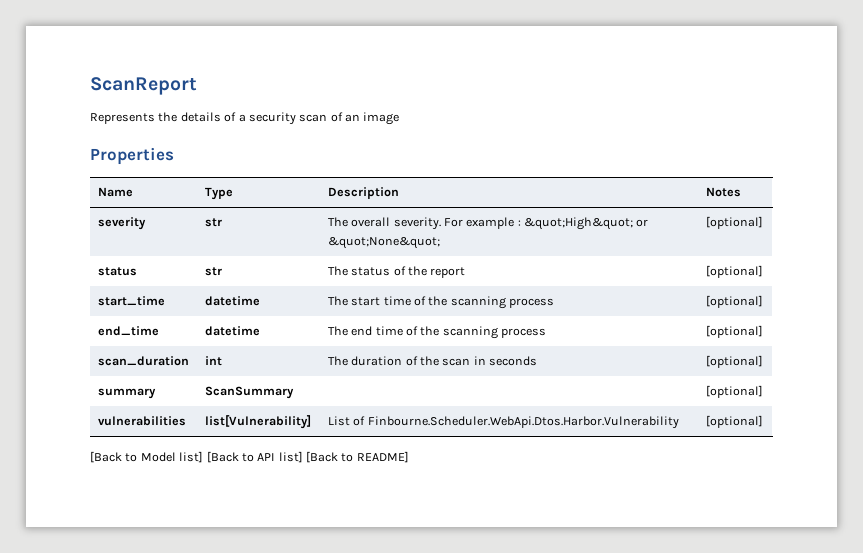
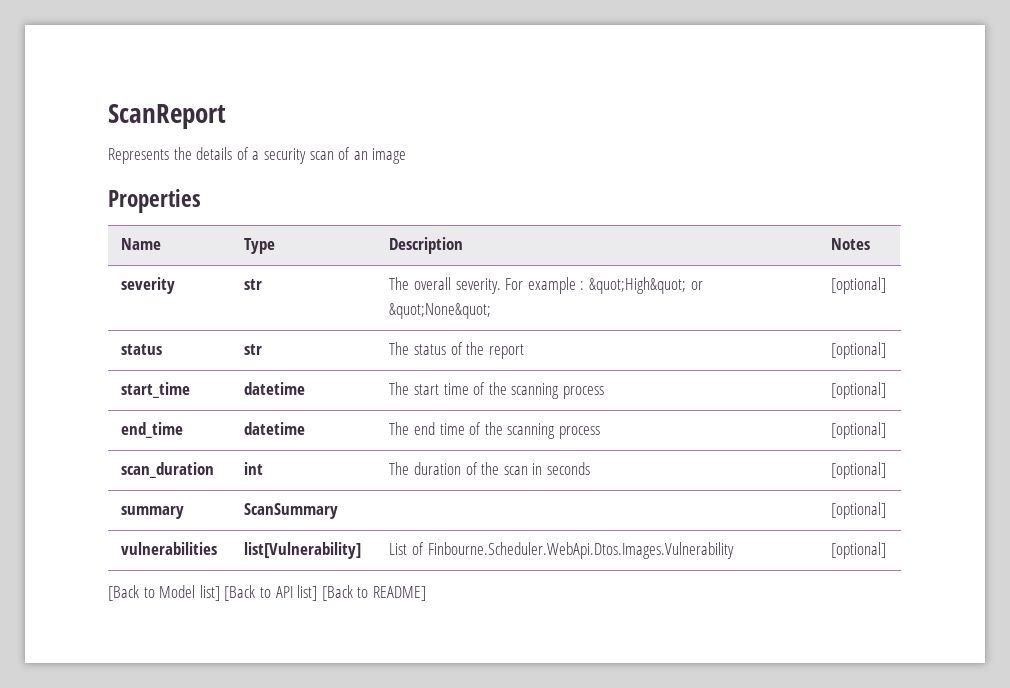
[367,416,679,429] Finbourne.Scheduler.WebApi.Dtos.Harbor.Vulnerability -> [427,542,734,559] Finbourne.Scheduler.WebApi.Dtos.Images.Vulnerability

